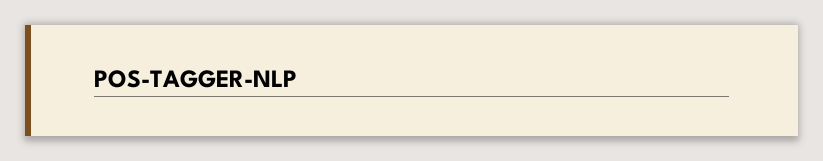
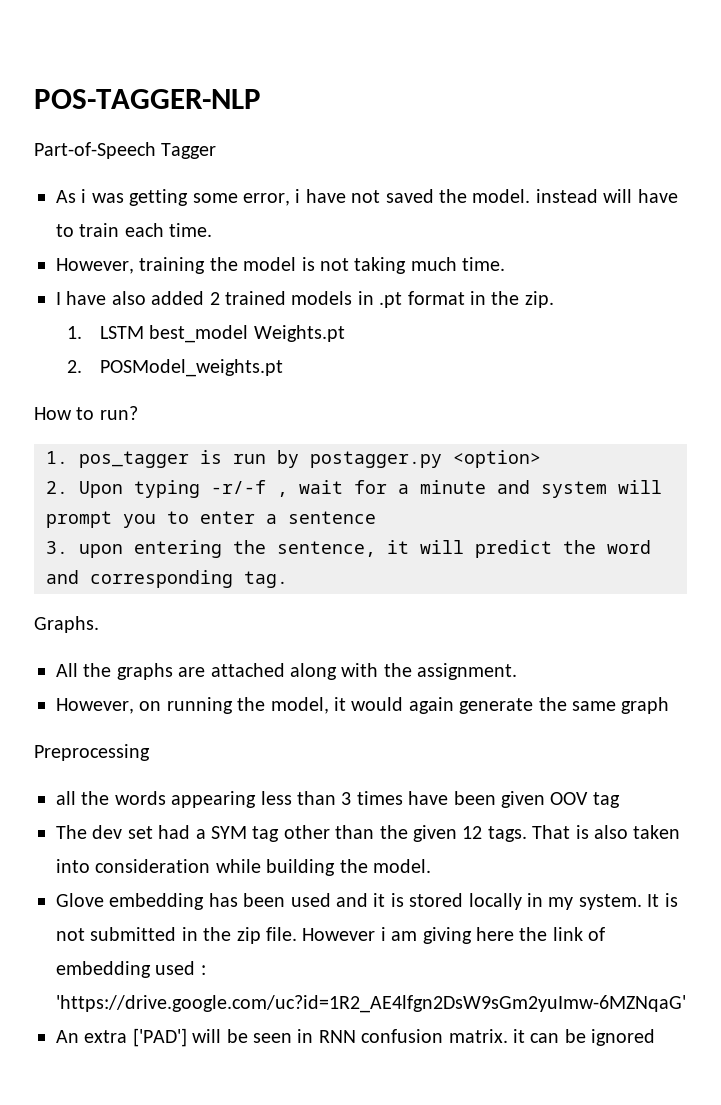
(297, 79) none -> [34,142,217,159] [56,189,678,206] [56,223,213,237] [56,257,506,274] [56,291,554,308] [67,325,345,343] [67,359,284,377] [34,406,138,420] [46,450,541,468] [46,480,662,498] [46,511,376,528] [46,540,651,558] [46,570,288,588] [34,616,99,633] [56,663,518,680] [56,697,670,714] [34,744,150,761] [56,791,620,808] [56,825,681,842] [56,859,431,876] [56,893,678,910] [56,927,606,944] [56,961,206,978] [56,995,686,1013] [56,1028,656,1047] // Part-of-Speech Tagger // As i was getting some error, i have not saved the model. instead will have to train each time. // However, training the model is not taking much time. // I have also added 2 trained models in .pt format in the zip. // 1. LSTM best_model Weights.pt // 2. POSModel_weights.pt // How to run? // 1. pos_tagger is run by postagger.py <option> // 2. Upon typing -r/-f , wait for a minute and system will prompt you to enter a sentence // 3. upon entering the sentence, it will predict the word and corresponding tag. // Graphs. // All the graphs are attached along with the assignment. // However, on running the model, it would again generate the same graph // Preprocessing // all the words appearing less than 3 times have been given OOV tag // The dev set had a SYM tag other than the given 12 tags. That is also taken into consideration while building the model. // Glove embedding has been used and it is stored locally in my system. It is not submitted in the zip file. However i am giving here the link of embedding used : 'https://drive.google.com/uc?id=1R2_AE4lfgn2DsW9sGm2yuImw-6MZNqaG' // An extra ['PAD'] will be seen in RNN confusion matrix. it can be ignored

